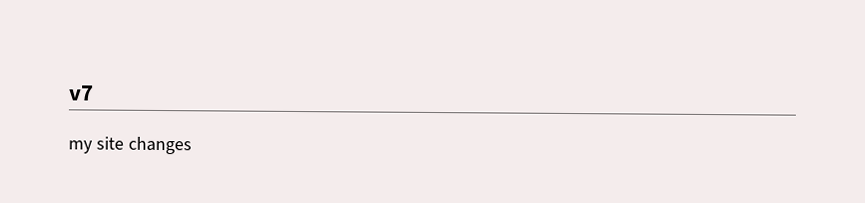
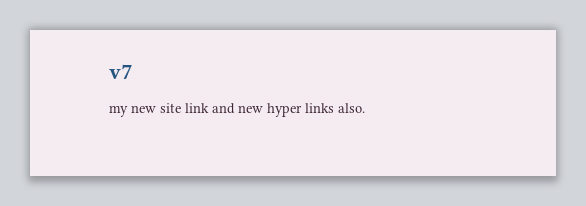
[95,136,192,155] site changes -> [131,103,365,117] new site link and new hyper links also.

